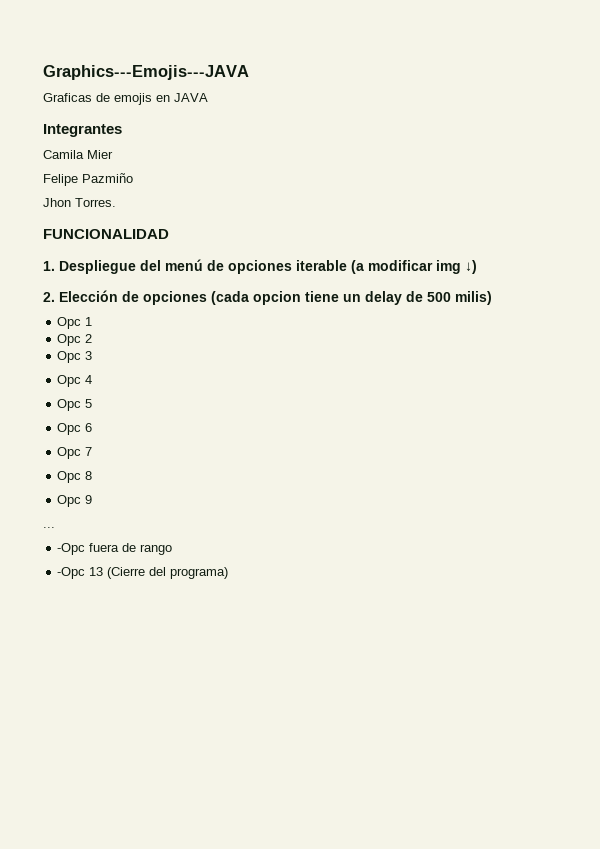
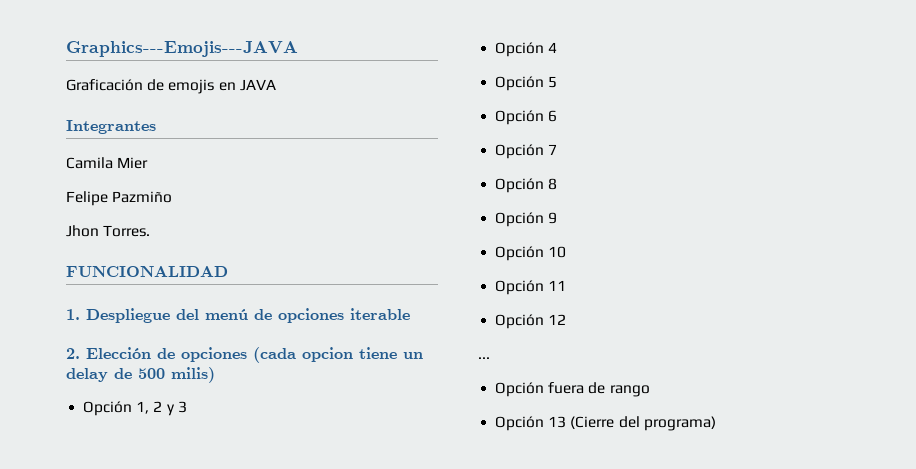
[43,93,92,102] Graficas -> [66,79,143,91] Graficación
[351,260,477,274] (a modificar img ↓) -> (410, 314) none
[57,317,93,329] [57,334,82,346] Opc 1 // Opc -> [83,401,150,416] Opción 1,
[57,351,82,363] // Opc -> [166,404,175,416] y
[57,375,82,387] Opc -> [495,42,545,57] Opción
[57,399,82,411] Opc -> [495,76,545,91] Opción
[57,423,82,435] Opc -> [495,110,545,125] Opción
[57,447,82,459] Opc -> [495,144,545,159] Opción
[57,471,82,483] Opc -> [495,178,545,193] Opción
[57,495,82,507] Opc -> [495,212,545,227] Opción
(93, 499) none -> [495,246,567,261] [495,280,567,295] [495,314,567,329] // Opción 10 // Opción 11 // Opción 12
[57,543,86,555] -Opc -> [495,382,545,397] Opción
[57,567,86,579] -Opc -> [495,416,545,431] Opción

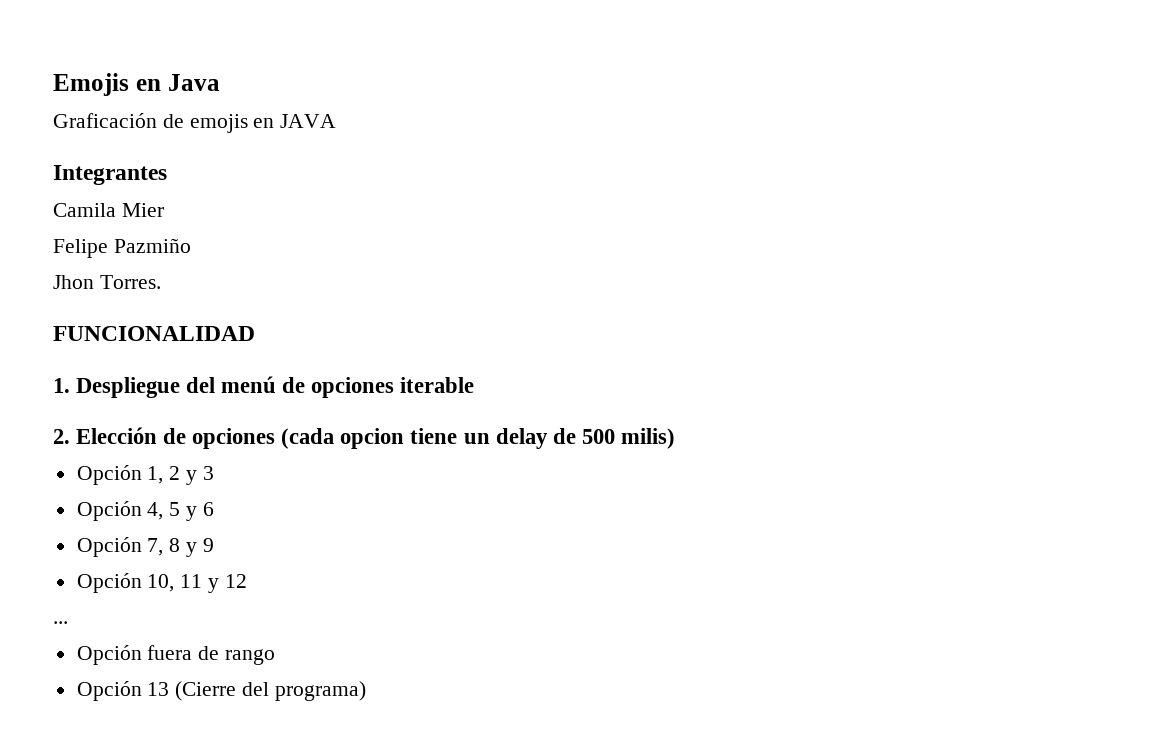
[66,41,298,57] Graphics---Emojis---JAVA -> [53,73,220,96] Emojis en Java
[548,42,558,53] [495,76,545,91] 4 // Opción -> [147,502,164,520] 4,
[495,110,545,125] // Opción -> [186,506,198,521] y
[548,144,558,155] [495,178,545,193] 7 // Opción -> [147,538,164,556] 7,
[495,212,545,227] // Opción -> [186,542,198,557] y
[548,246,567,258] [495,280,545,295] 10 // Opción -> [147,574,175,592] 10,
[495,314,545,329] // Opción -> [208,578,220,593] y

